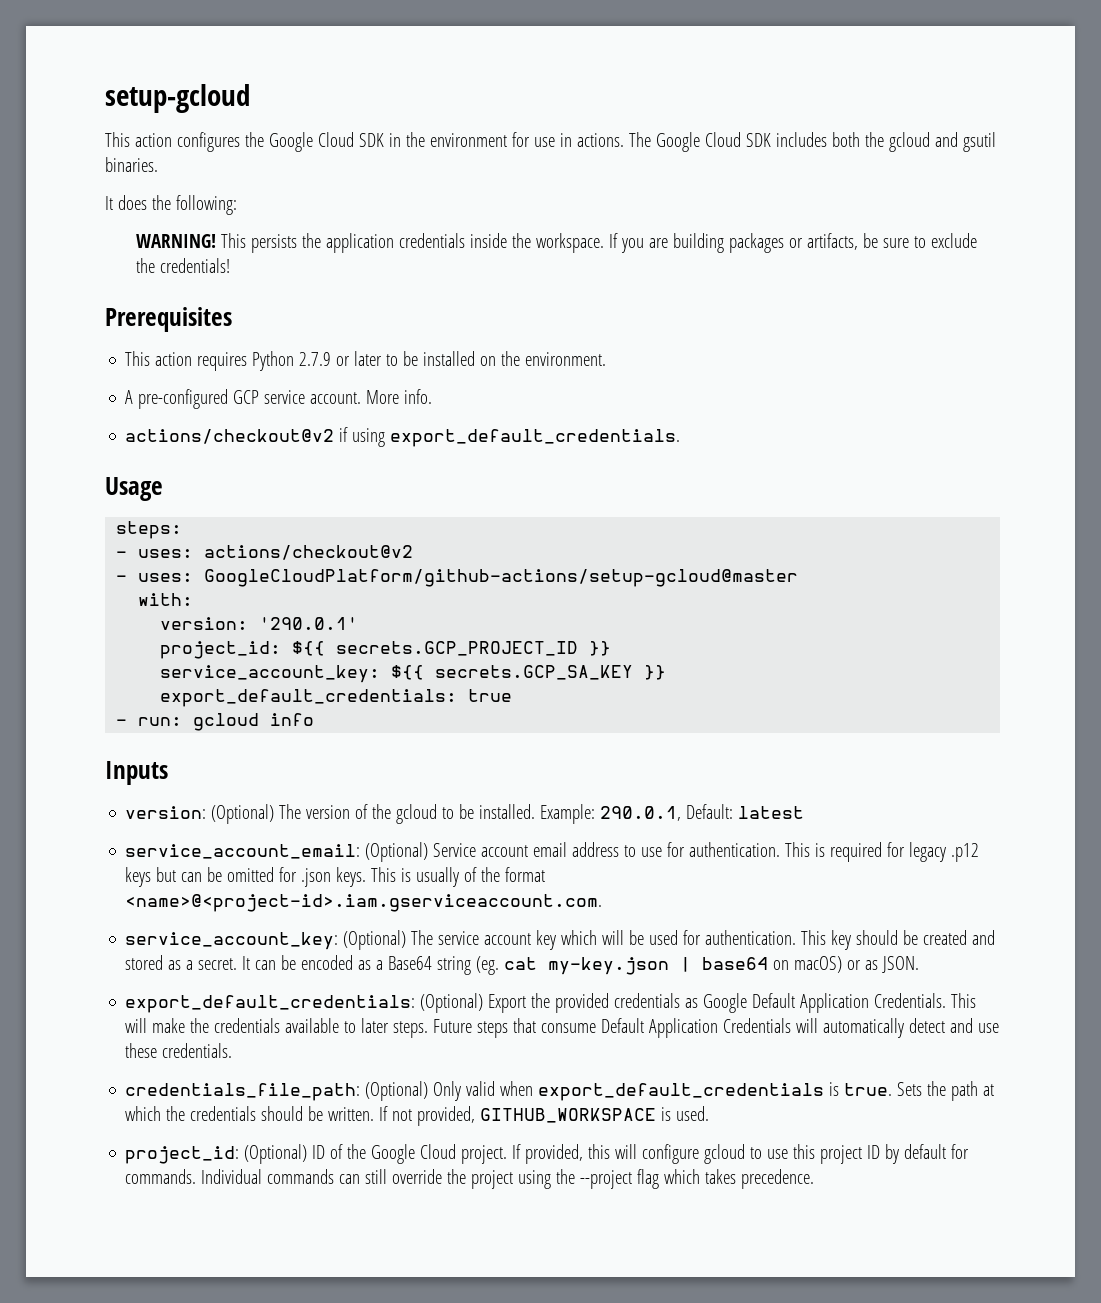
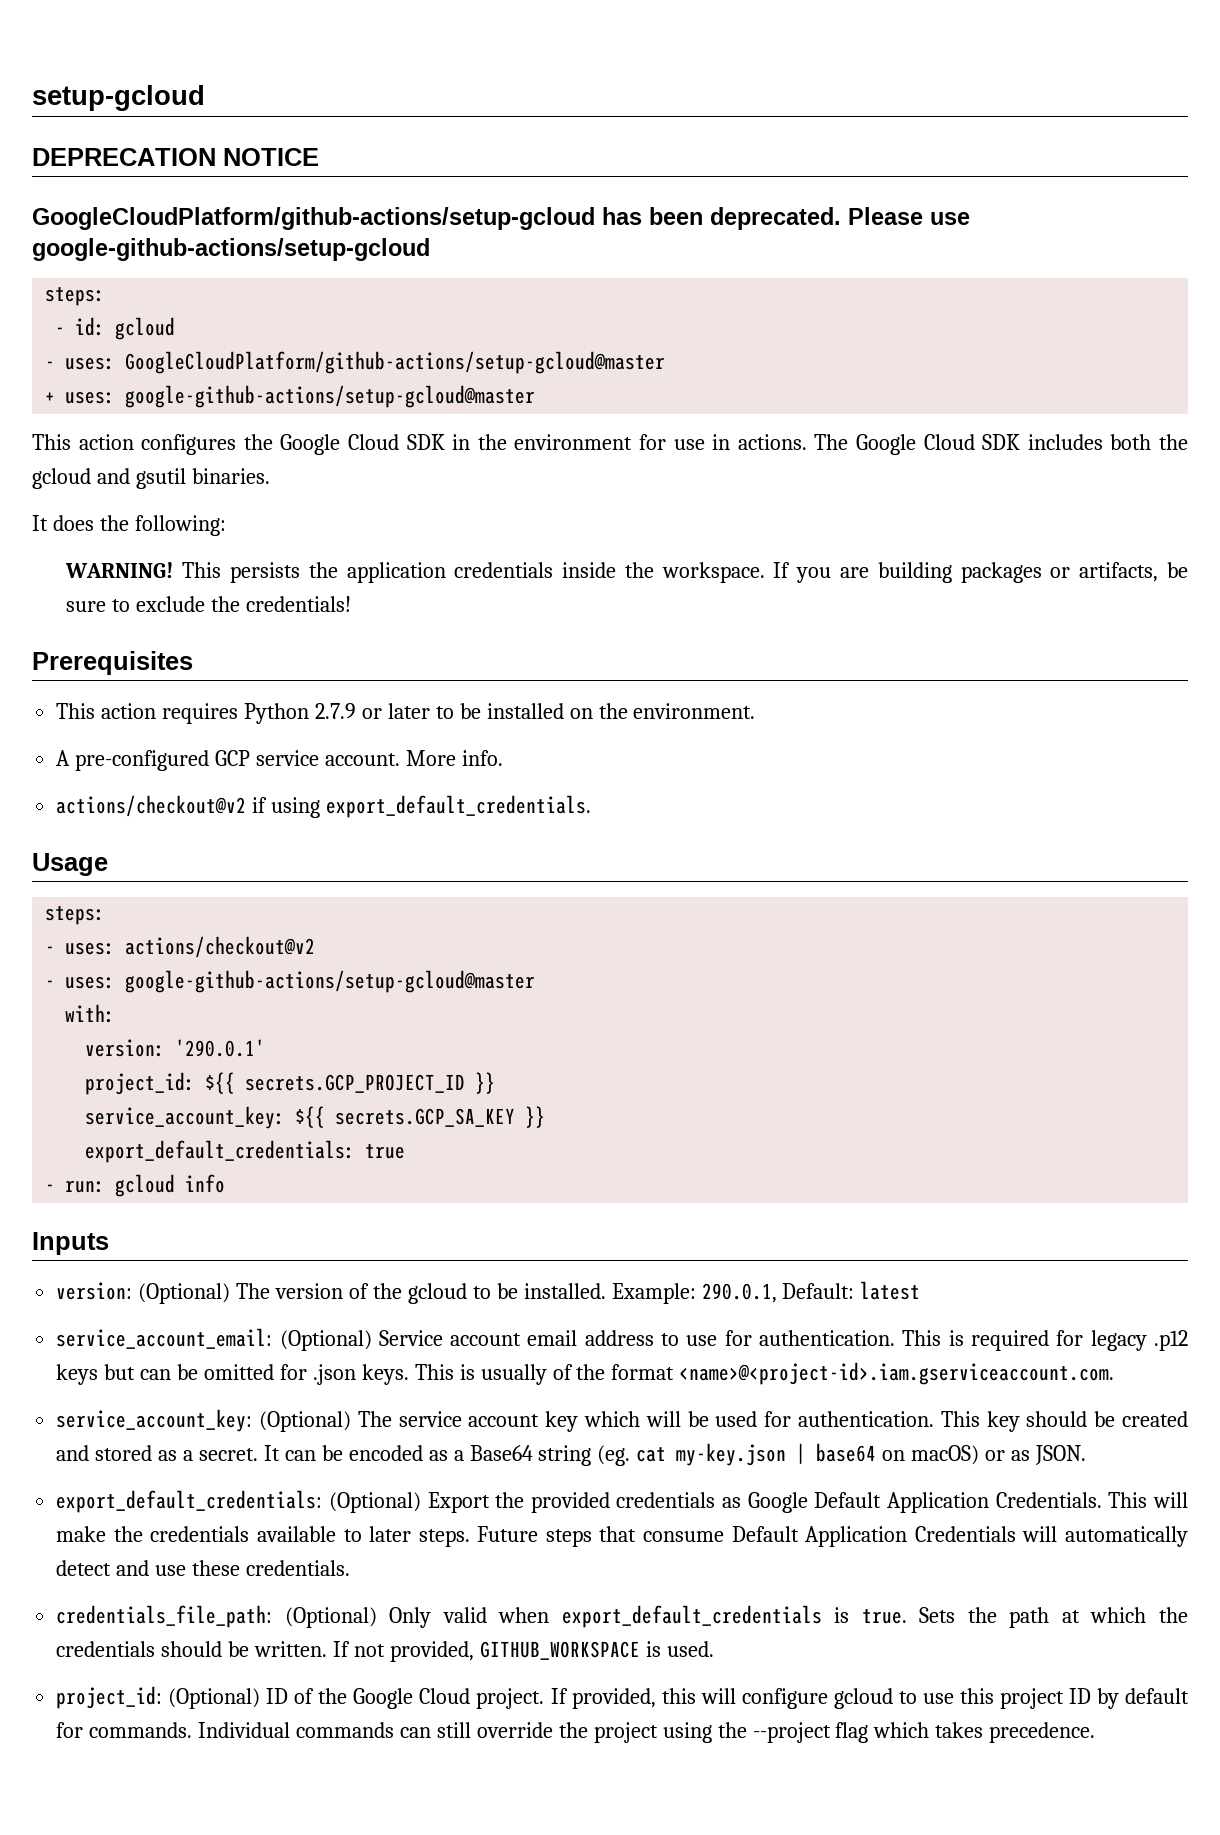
(250, 98) none -> [32,148,319,166] [32,207,970,230] [32,238,430,261] [45,287,106,306] [55,317,176,340] [45,351,666,374] [45,385,536,408] // DEPRECATION NOTICE // GoogleCloudPlatform/github-actions/setup-gcloud has been deprecated. Please use google-github-actions/setup-gcloud // steps: // - id: gcloud // - uses: GoogleCloudPlatform/github-actions/setup-gcloud@master // + uses: google-github-actions/setup-gcloud@master
[204,569,799,587] GoogleCloudPlatform/github-actions/setup-gcloud@master -> [125,970,536,993] google-github-actions/setup-gcloud@master

